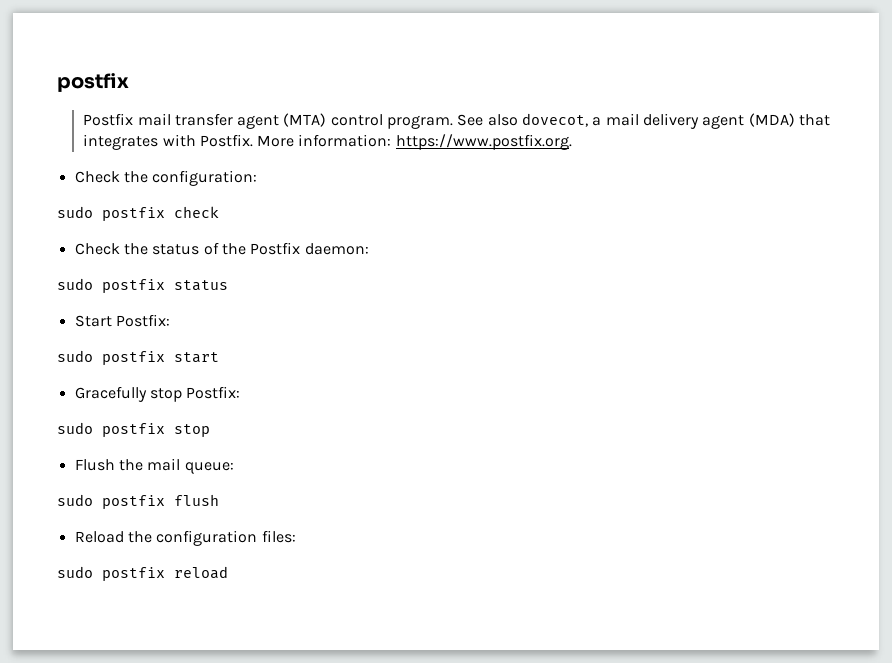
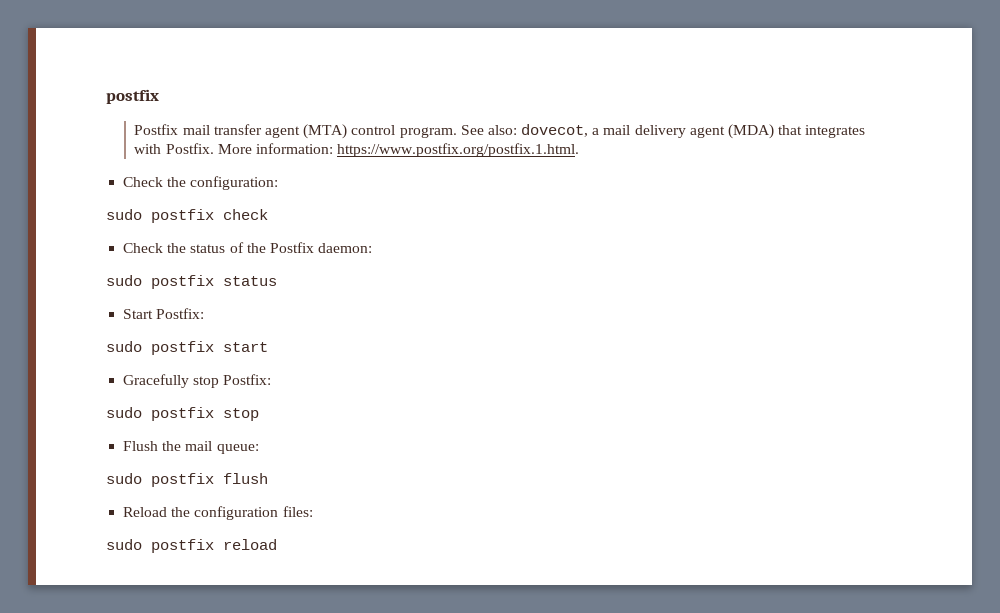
[487,114,518,126] also -> [487,125,517,135] also:
[395,134,572,150] https://www.postfix.org. -> [337,143,580,157] https://www.postfix.org/postfix.1.html.

